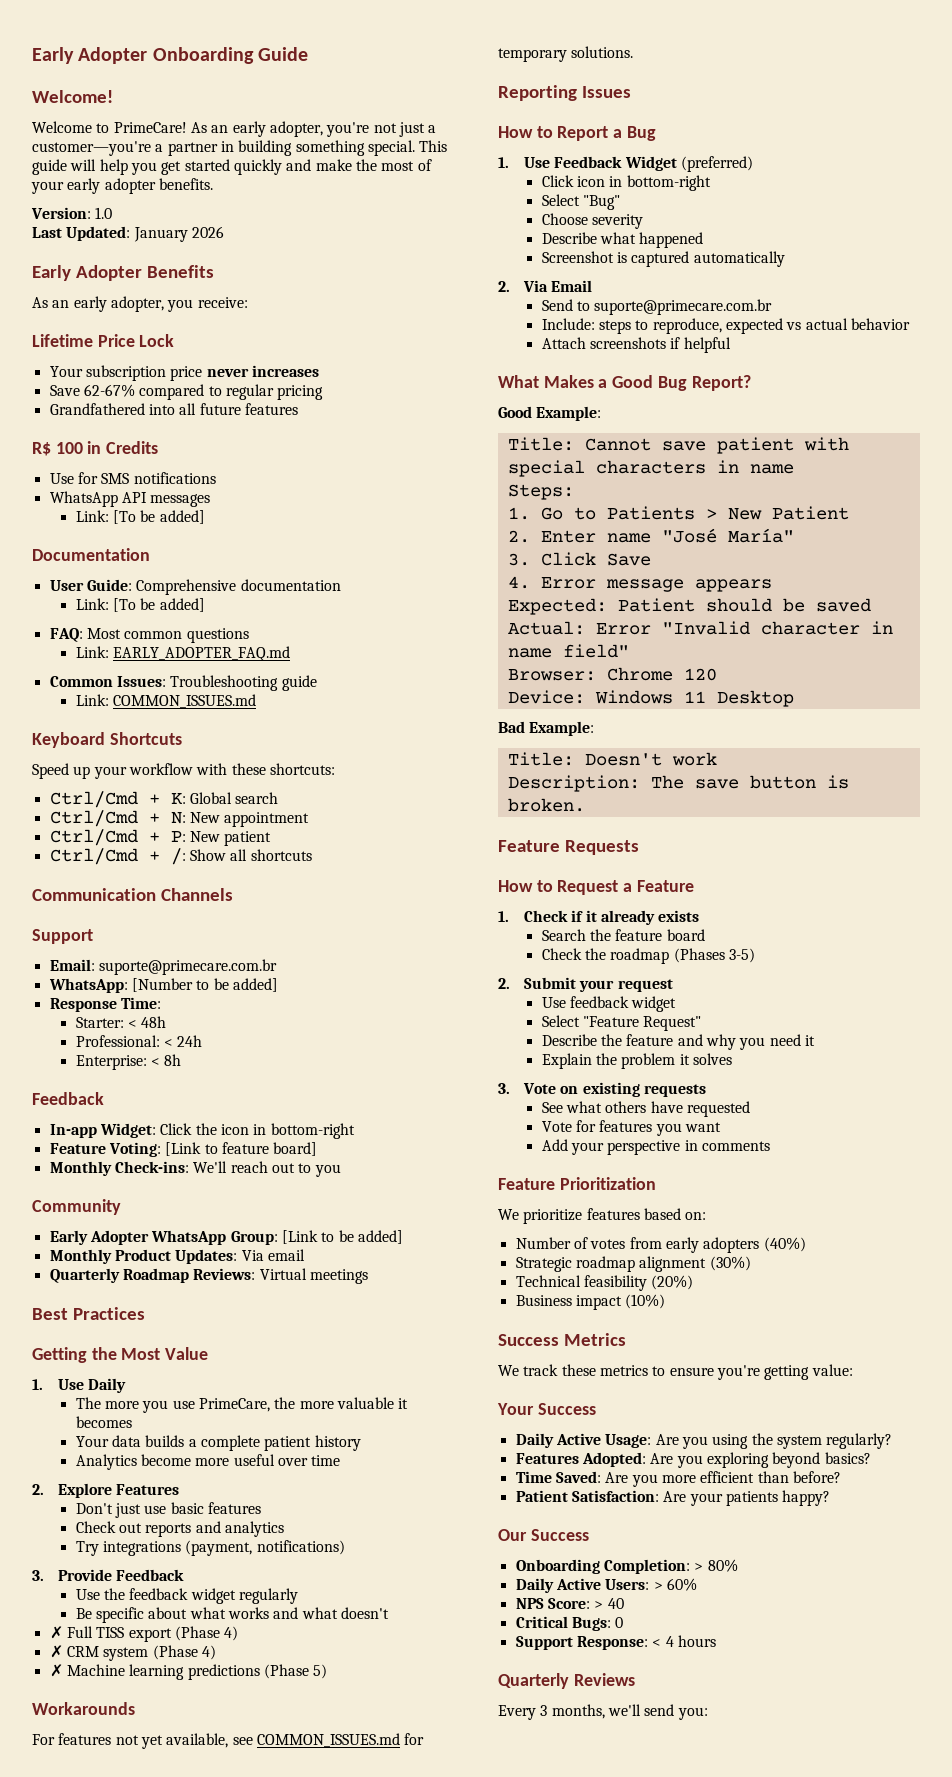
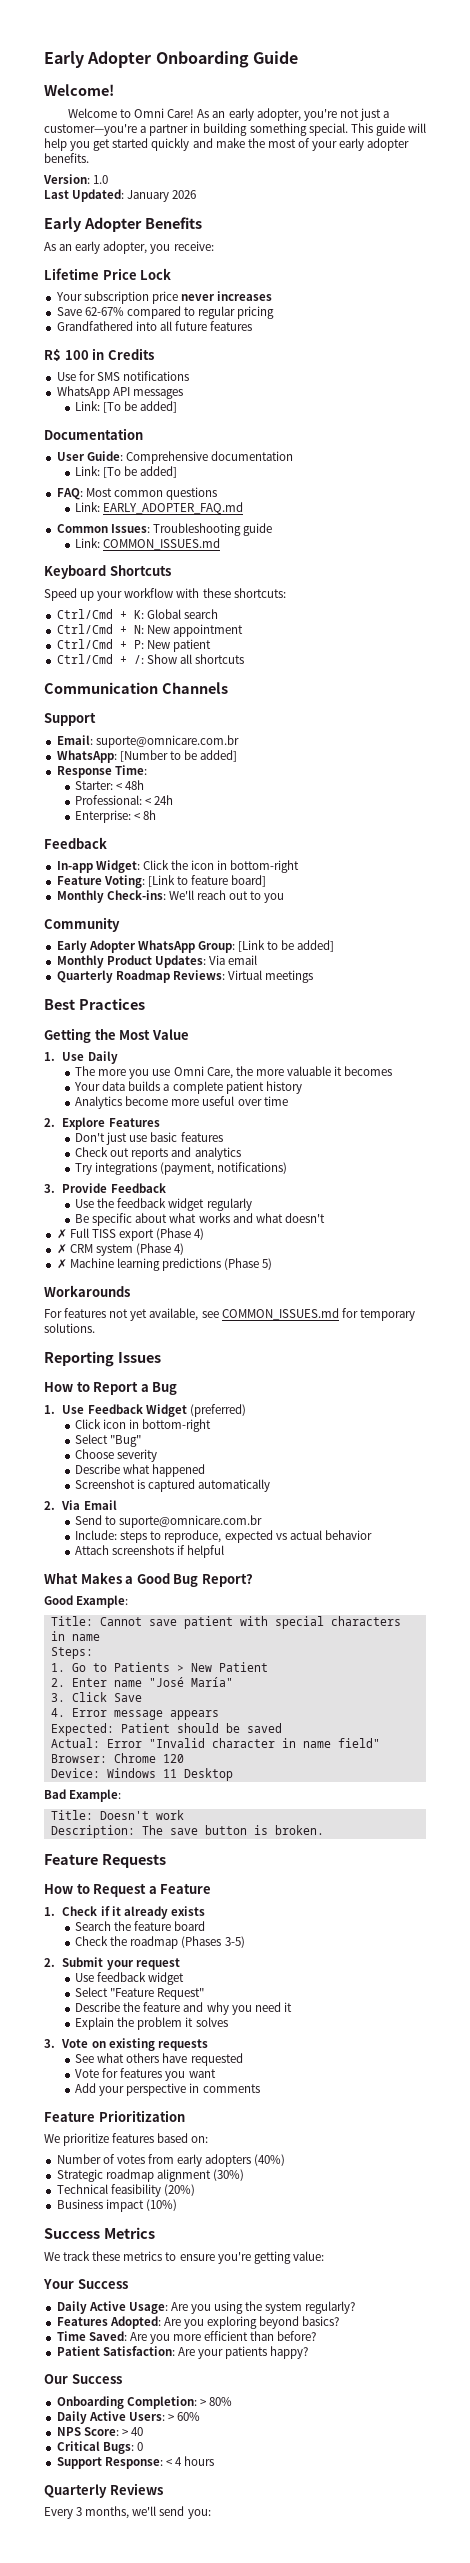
[113,122,187,133] PrimeCare! -> [134,108,195,118] Omni Care!
[98,959,277,975] suporte@primecare.com.br -> [95,735,239,748] suporte@omnicare.com.br
[198,1398,270,1412] PrimeCare, -> [173,1066,233,1079] Omni Care,
[594,299,773,315] suporte@primecare.com.br -> [119,1515,263,1528] suporte@omnicare.com.br

